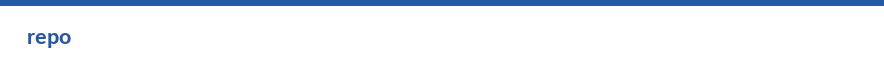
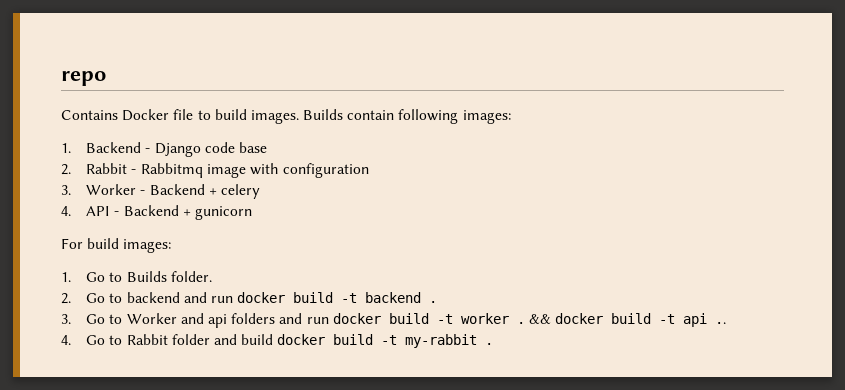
(71, 40) none -> [61,109,511,124] [61,142,268,157] [61,163,370,178] [61,184,261,199] [61,205,253,220] [61,238,172,253] [61,271,212,282] [61,292,438,304] [61,313,727,328] [61,334,494,348] // Contains Docker file to build images. Builds contain following images: // 1. Backend - Django code base // 2. Rabbit - Rabbitmq image with configuration // 3. Worker - Backend + celery // 4. API - Backend + gunicorn // For build images: // 1. Go to Builds folder. // 2. Go to backend and run docker build -t backend . // 3. Go to Worker and api folders and run docker build -t worker . && docker build -t api .. // 4. Go to Rabbit folder and build docker build -t my-rabbit .

